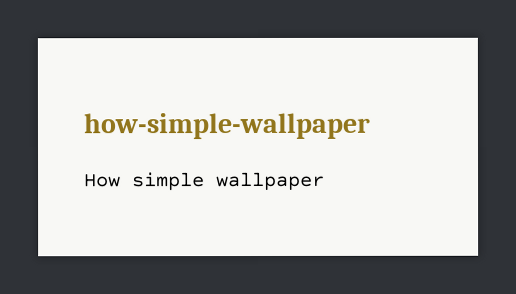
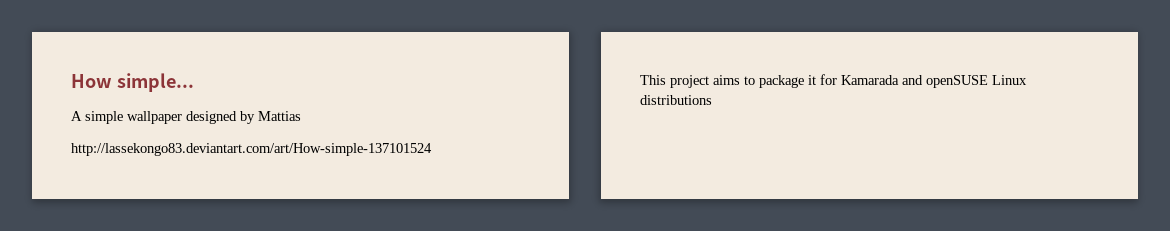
[83,112,370,140] [84,171,325,191] how-simple-wallpaper // How simple wallpaper -> [71,73,194,92] [71,111,301,124] [71,143,432,156] [640,74,1027,88] [640,95,712,105] How simple... // A simple wallpaper designed by Mattias // http://lassekongo83.deviantart.com/art/How-simple-137101524 // This project aims to package it for Kamarada and openSUSE Linux distributions

